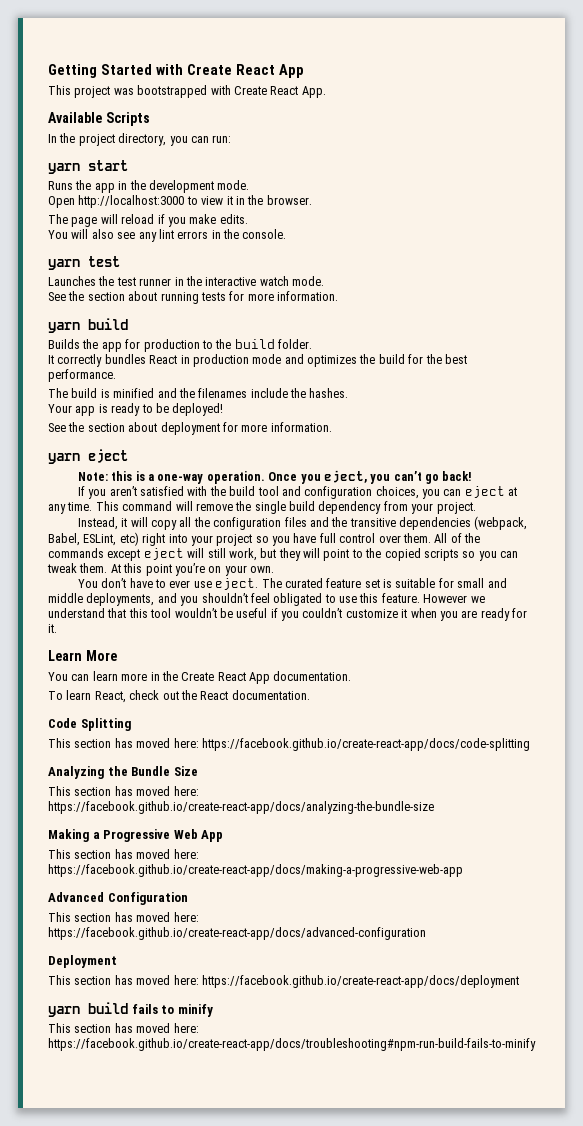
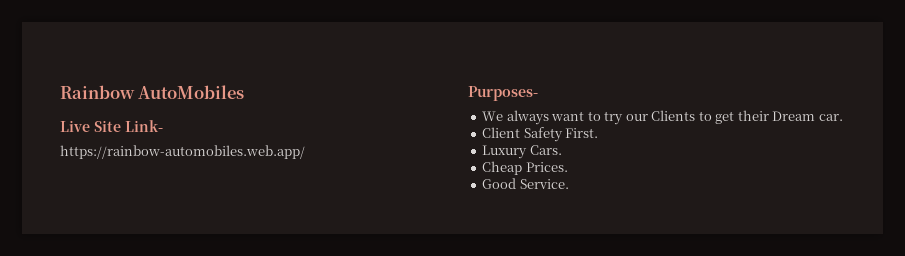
[48,64,304,78] [48,85,326,98] [48,112,150,126] [48,133,232,146] [48,160,128,174] [48,180,250,193] [48,195,312,208] [48,214,248,227] [48,229,287,242] [48,256,120,270] [48,276,324,286] [48,291,338,304] [48,318,128,333] [48,339,312,352] [48,354,467,367] [48,369,116,382] [48,388,349,398] [48,403,224,416] [48,422,332,435] [48,449,128,464] [77,470,473,484] [77,486,518,499] [48,501,476,514] [77,516,528,530] [48,532,480,546] [48,548,518,561] [47,563,274,576] [77,578,507,590] [48,593,485,606] [48,608,527,621] [48,624,57,633] [48,650,117,661] [48,671,352,684] [48,690,310,703] [48,718,131,731] [48,738,530,751] [48,766,198,779] [48,786,199,796] [48,801,434,814] [48,829,224,842] [48,849,199,859] [48,864,463,877] [48,892,188,905] [48,912,199,922] [48,927,426,940] [48,955,117,968] [48,975,519,988] [48,1002,213,1017] [48,1023,199,1033] [48,1038,536,1051] Getting Started with Create React App // This project was bootstrapped with Create React App. // Available Scripts // In the project directory, you can run: // yarn start // Runs the app in the development mode. // Open http://localhost:3000 to view it in the browser. // The page will reload if you make edits. // You will also see any lint errors in the console. // yarn test // Launches the test runner in the interactive watch mode. // See the section about running tests for more information. // yarn build // Builds the app for production to the build folder. // It correctly bundles React in production mode and optimizes the build for the best performance. // The build is minified and the filenames include the hashes. // Your app is ready to be deployed! // See the section about deployment for more information. // yarn eject // Note: this is a one-way operation. Once you eject, you can’t go back! // If you aren’t satisfied with the build tool and configuration choices, you can eject at any time. This command will remove the single build dependency from your project. // Instead, it will copy all the configuration files and the transitive dependencies (webpack, Babel, ESLint, etc) right into your project so you have full control over them. All of the commands except eject will still work, but they will point to the copied scripts so you can tweak them. At this point you’re on your own. // You don’t have to ever use eject. The curated feature set is suitable for small and middle deployments, and you shouldn’t feel obligated to use this feature. However we understand that this tool wouldn’t be useful if you couldn’t customize it when you are ready for it. // Learn More // You can learn more in the Create React App documentation. // To learn React, check out the React documentation. // Code Splitting // This section has moved here: https://facebook.github.io/create-react-app/docs/code-splitting // Analyzing the Bundle Size // This section has moved here: https://facebook.github.io/create-react-app/docs/analyzing-the-bundle-size // Making a Progressive Web App // This section has moved here: https://facebook.github.io/create-react-app/docs/making-a-progressive-web-app // Advanced Configuration // This section has moved here: https://facebook.github.io/create-react-app/docs/advanced-configuration // Deployment // This section has moved here: https://facebook.github.io/create-react-app/docs/deployment // yarn build fails to minify // This section has moved here: https://facebook.github.io/create-react-app/docs/troubleshooting#npm-run-build-fails-to-minify -> [60,85,245,99] [60,120,163,132] [60,145,305,159] [468,86,538,101] [482,110,843,125] [482,127,599,142] [482,145,562,159] [482,161,568,175] [482,178,569,189] Rainbow AutoMobiles // Live Site Link- // https://rainbow-automobiles.web.app/ // Purposes- // We always want to try our Clients to get their Dream car. // Client Safety First. // Luxury Cars. // Cheap Prices. // Good Service.

